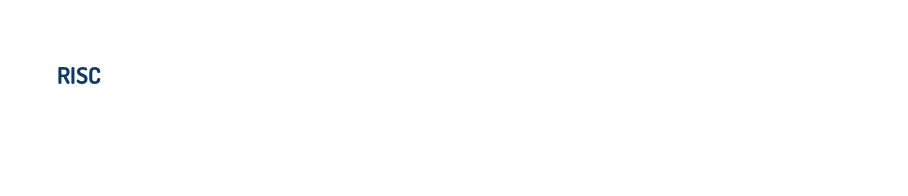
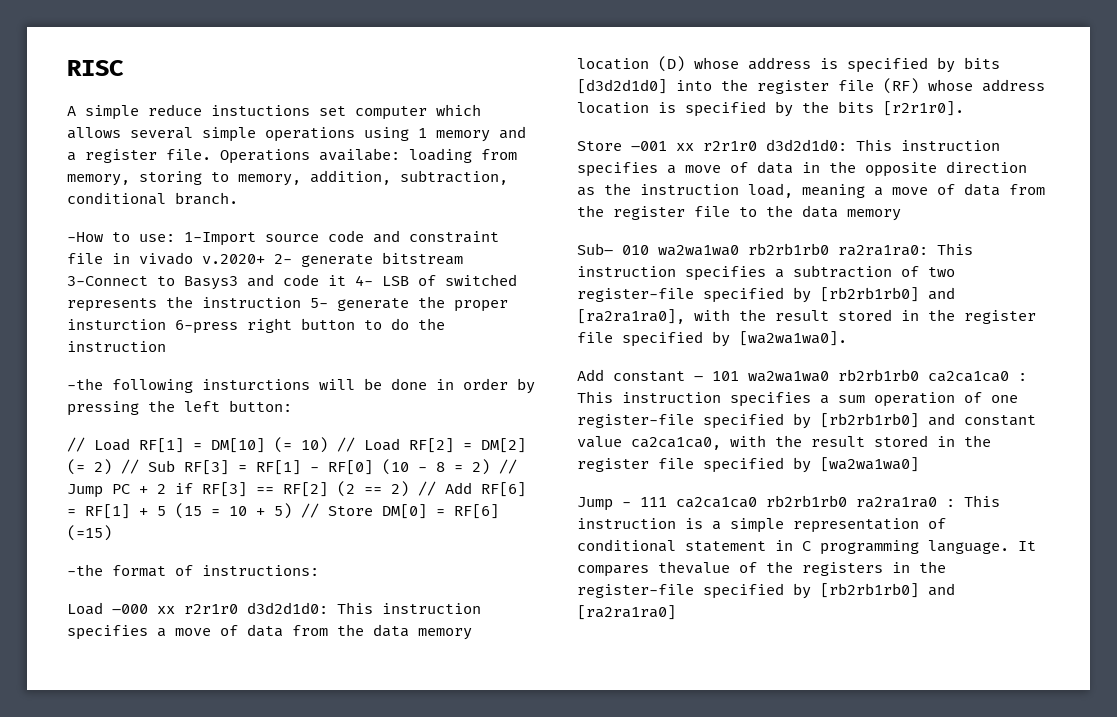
(101, 75) none -> [67,104,481,120] [67,126,526,142] [67,148,517,164] [67,170,508,186] [67,192,238,205] [67,230,499,246] [67,252,463,267] [67,274,517,290] [67,296,508,312] [67,318,445,334] [67,341,166,352] [67,378,535,394] [67,400,292,416] [67,437,526,453] [67,459,517,475] [67,481,526,498] [67,503,499,519] [67,525,112,541] [67,564,319,577] [67,602,481,615] [67,624,472,640] [577,56,1000,73] [577,78,1045,94] [577,101,964,117] [577,139,1000,151] [577,161,1027,177] [577,183,1045,198] [577,205,901,221] [577,243,973,256] [577,265,955,281] [577,287,955,303] [577,309,1036,324] [577,331,847,347] [577,369,1027,382] [577,391,1018,407] [577,413,1036,429] [577,435,991,450] [577,457,919,473] [577,495,1000,511] [577,518,946,533] [577,539,1036,555] [577,561,946,577] [577,583,955,599] [577,605,676,620] // A simple reduce instuctions set computer which allows several simple operations using 1 memory and a register file. Operations availabe: loading from memory, storing to memory, addition, subtraction, conditional branch. // -How to use: 1-Import source code and constraint file in vivado v.2020+ 2- generate bitstream 3-Connect to Basys3 and code it 4- LSB of switched represents the instruction 5- generate the proper insturction 6-press right button to do the instruction // -the following insturctions will be done in order by pressing the left button: // // Load RF[1] = DM[10] (= 10) // Load RF[2] = DM[2] (= 2) // Sub RF[3] = RF[1] - RF[0] (10 - 8 = 2) // Jump PC + 2 if RF[3] == RF[2] (2 == 2) // Add RF[6] = RF[1] + 5 (15 = 10 + 5) // Store DM[0] = RF[6] (=15) // -the format of instructions: // Load –000 xx r2r1r0 d3d2d1d0: This instruction specifies a move of data from the data memory location (D) whose address is specified by bits [d3d2d1d0] into the register file (RF) whose address location is specified by the bits [r2r1r0]. // Store –001 xx r2r1r0 d3d2d1d0: This instruction specifies a move of data in the opposite direction as the instruction load, meaning a move of data from the register file to the data memory // Sub– 010 wa2wa1wa0 rb2rb1rb0 ra2ra1ra0: This instruction specifies a subtraction of two register-file specified by [rb2rb1rb0] and [ra2ra1ra0], with the result stored in the register file specified by [wa2wa1wa0]. // Add constant – 101 wa2wa1wa0 rb2rb1rb0 ca2ca1ca0 : This instruction specifies a sum operation of one register-file specified by [rb2rb1rb0] and constant value ca2ca1ca0, with the result stored in the register file specified by [wa2wa1wa0] // Jump - 111 ca2ca1ca0 rb2rb1rb0 ra2ra1ra0 : This instruction is a simple representation of conditional statement in C programming language. It compares thevalue of the registers in the register-file specified by [rb2rb1rb0] and [ra2ra1ra0]

